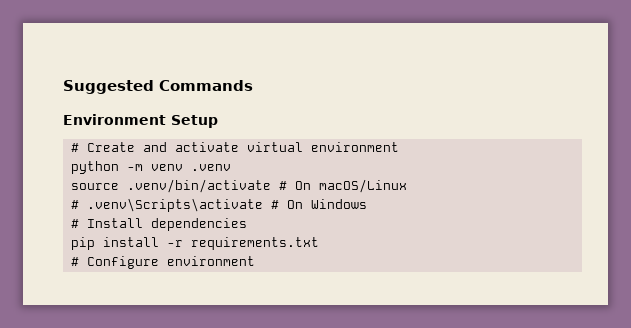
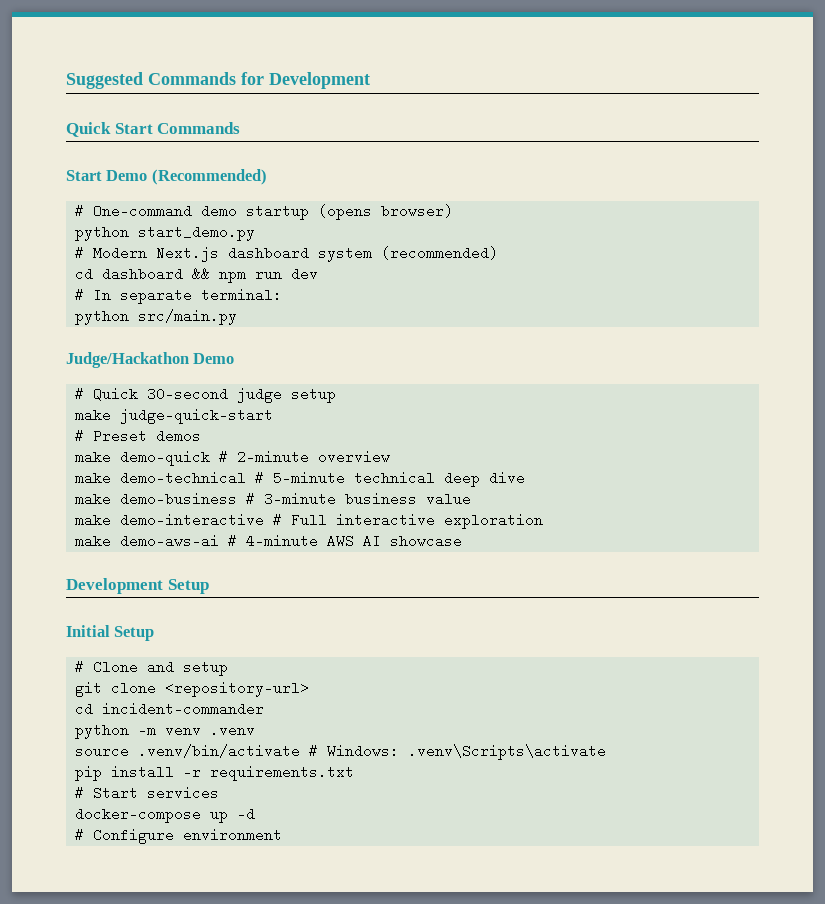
[63,114,218,128] [71,142,400,152] // Environment Setup // # Create and activate virtual environment -> [241,72,370,89] [66,122,241,137] [66,169,267,185] [75,204,454,220] [75,225,256,241] [75,246,499,262] [75,267,319,283] [75,288,283,304] [75,309,238,325] [66,352,235,368] [75,387,337,403] [75,408,274,424] [75,429,202,443] [75,450,391,466] [75,471,526,487] [75,492,472,506] [75,513,544,529] [75,534,463,548] [66,578,209,594] [66,625,155,641] [75,660,229,676] [75,681,310,697] [75,702,265,716] for Development // Quick Start Commands // Start Demo (Recommended) // # One-command demo startup (opens browser) // python start_demo.py // # Modern Next.js dashboard system (recommended) // cd dashboard && npm run dev // # In separate terminal: // python src/main.py // Judge/Hackathon Demo // # Quick 30-second judge setup // make judge-quick-start // # Preset demos // make demo-quick # 2-minute overview // make demo-technical # 5-minute technical deep dive // make demo-business # 3-minute business value // make demo-interactive # Full interactive exploration // make demo-aws-ai # 4-minute AWS AI showcase // Development Setup // Initial Setup // # Clone and setup // git clone <repository-url> // cd incident-commander
[295,179,408,193] [71,198,368,212] [71,218,248,231] [71,237,320,250] On macOS/Linux // # .venv\Scripts\activate # On Windows // # Install dependencies // pip install -r requirements.txt -> [327,744,607,760] [75,765,355,781] [75,786,220,800] [75,807,256,823] Windows: .venv\Scripts\activate // pip install -r requirements.txt // # Start services // docker-compose up -d

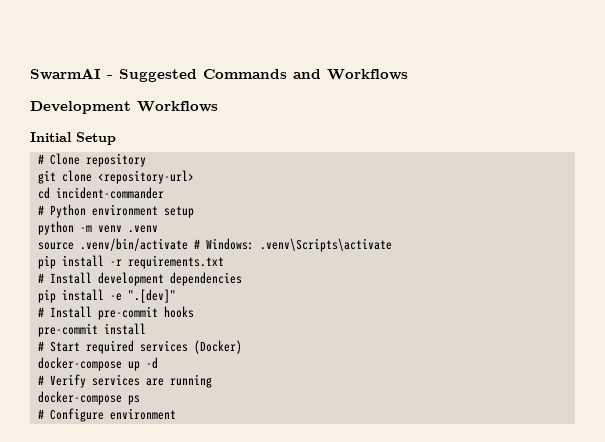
[66,72,370,89] [66,122,241,137] [66,169,267,185] [75,204,454,220] [75,225,256,241] [75,246,499,262] [75,267,319,283] [75,288,283,304] [75,309,238,325] [66,352,235,368] [75,387,337,403] [75,408,274,424] [75,429,202,443] [75,450,391,466] [75,471,526,487] [75,492,472,506] [75,513,544,529] [75,534,463,548] [66,578,209,594] Suggested Commands for Development // Quick Start Commands // Start Demo (Recommended) // # One-command demo startup (opens browser) // python start_demo.py // # Modern Next.js dashboard system (recommended) // cd dashboard && npm run dev // # In separate terminal: // python src/main.py // Judge/Hackathon Demo // # Quick 30-second judge setup // make judge-quick-start // # Preset demos // make demo-quick # 2-minute overview // make demo-technical # 5-minute technical deep dive // make demo-business # 3-minute business value // make demo-interactive # Full interactive exploration // make demo-aws-ai # 4-minute AWS AI showcase // Development Setup -> [30,68,408,82] [30,101,218,114] SwarmAI - Suggested Commands and Workflows // Development Workflows
[147,660,229,676] and setup -> [85,153,146,167] repository
(265, 709) none -> [37,204,194,218] // # Python environment setup
(355, 773) none -> [37,272,242,286] [37,289,176,303] [37,306,194,320] [37,323,146,337] // # Install development dependencies // pip install -e ".[dev]" // # Install pre-commit hooks // pre-commit install
[147,786,220,800] services -> [85,340,242,354] required services (Docker)
(256, 814) none -> [37,374,212,388] [37,391,140,405] // # Verify services are running // docker-compose ps

